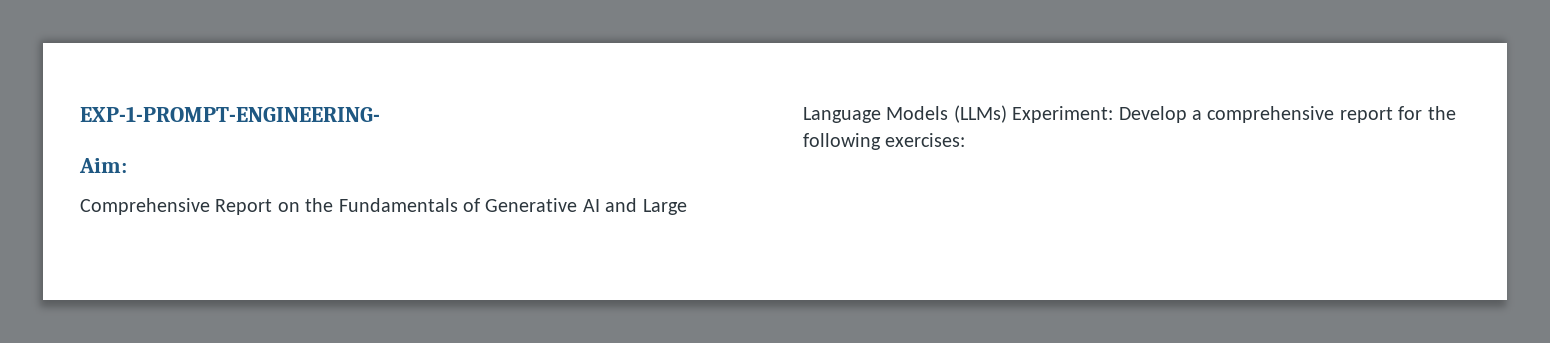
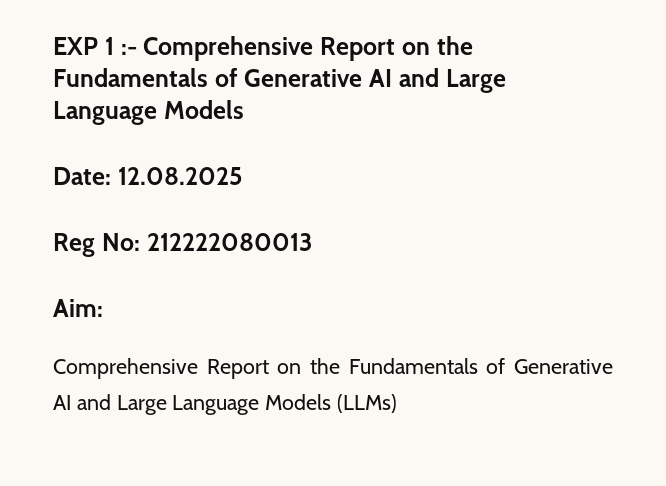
[80,106,380,122] EXP-1-PROMPT-ENGINEERING- -> [53,36,473,61] [53,68,506,93] [53,100,244,125] [53,167,242,185] [53,233,312,257] EXP 1 :- Comprehensive Report on the Fundamentals of Generative AI and Large Language Models // Date: 12.08.2025 // Reg No: 212222080013
[1012,106,1456,123] [803,133,966,150] Experiment: Develop a comprehensive report for the following exercises: -> (398, 403) none

